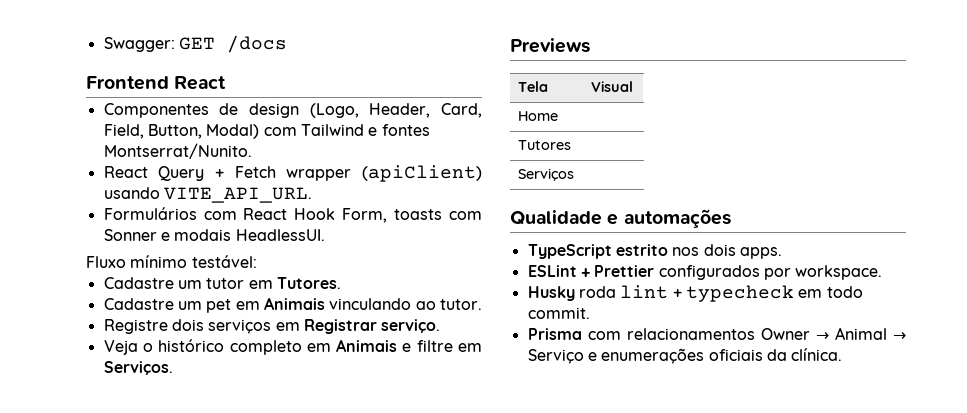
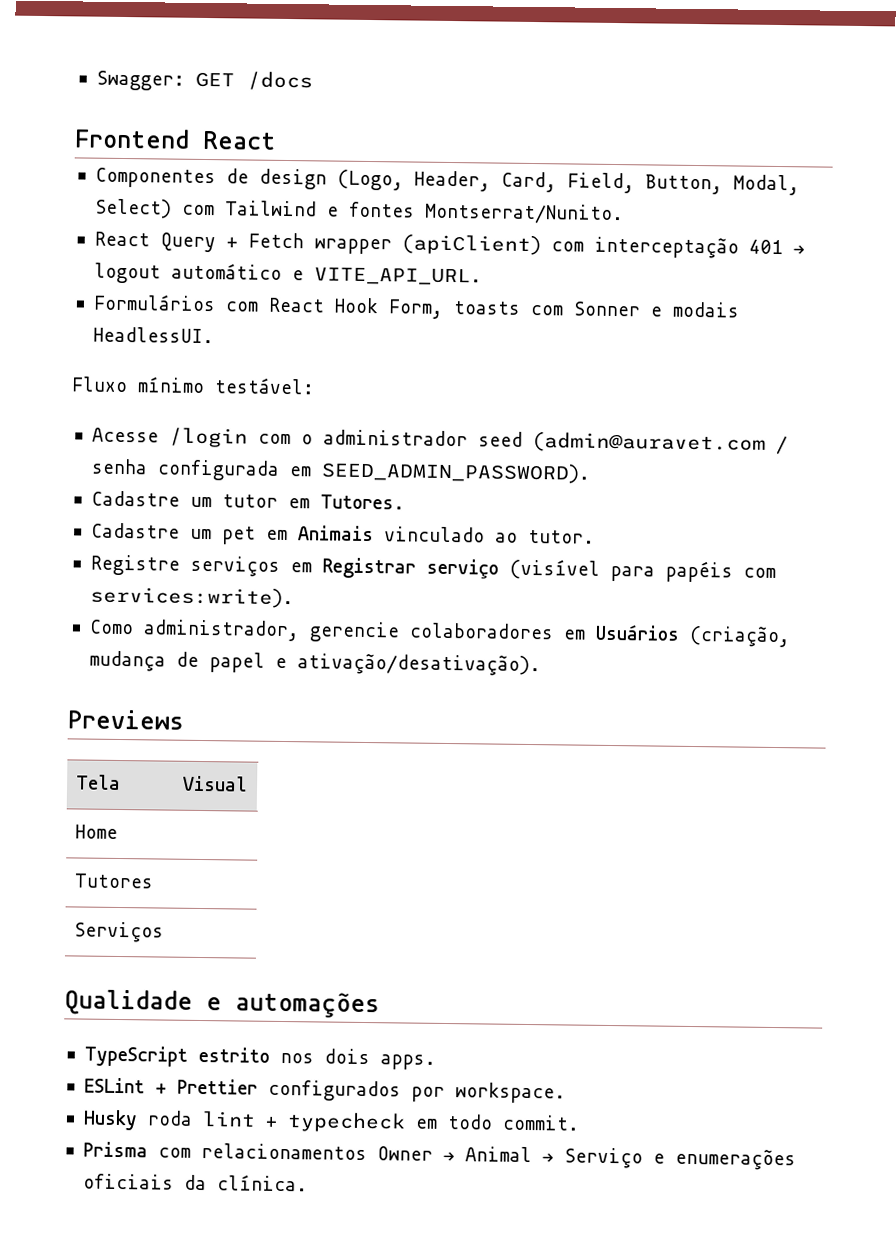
[206,124,260,139] Modal) -> [732,174,800,196] [93,198,172,219] Modal, Select)
[103,187,160,199] usando -> [550,236,805,259] [93,262,304,284] com interceptação 401 → logout automático e
(257, 261) none -> [91,427,788,455] [90,458,591,484] // Acesse /login com o administrador seed (admin@auravet.com / senha configurada em SEED_ADMIN_PASSWORD).
[329,298,412,310] vinculando -> [383,526,485,543] vinculado
[171,319,204,331] dois -> (180, 565) none
[381,319,441,333] [103,339,483,355] [103,361,173,375] serviço. // Veja o histórico completo em Animais e filtre em Serviços. -> [425,558,776,583] [89,586,294,609] [88,619,791,648] [88,650,541,677] serviço (visível para papéis com services:write). // Como administrador, gerencie colaboradores em Usuários (criação, mudança de papel e ativação/desativação).

